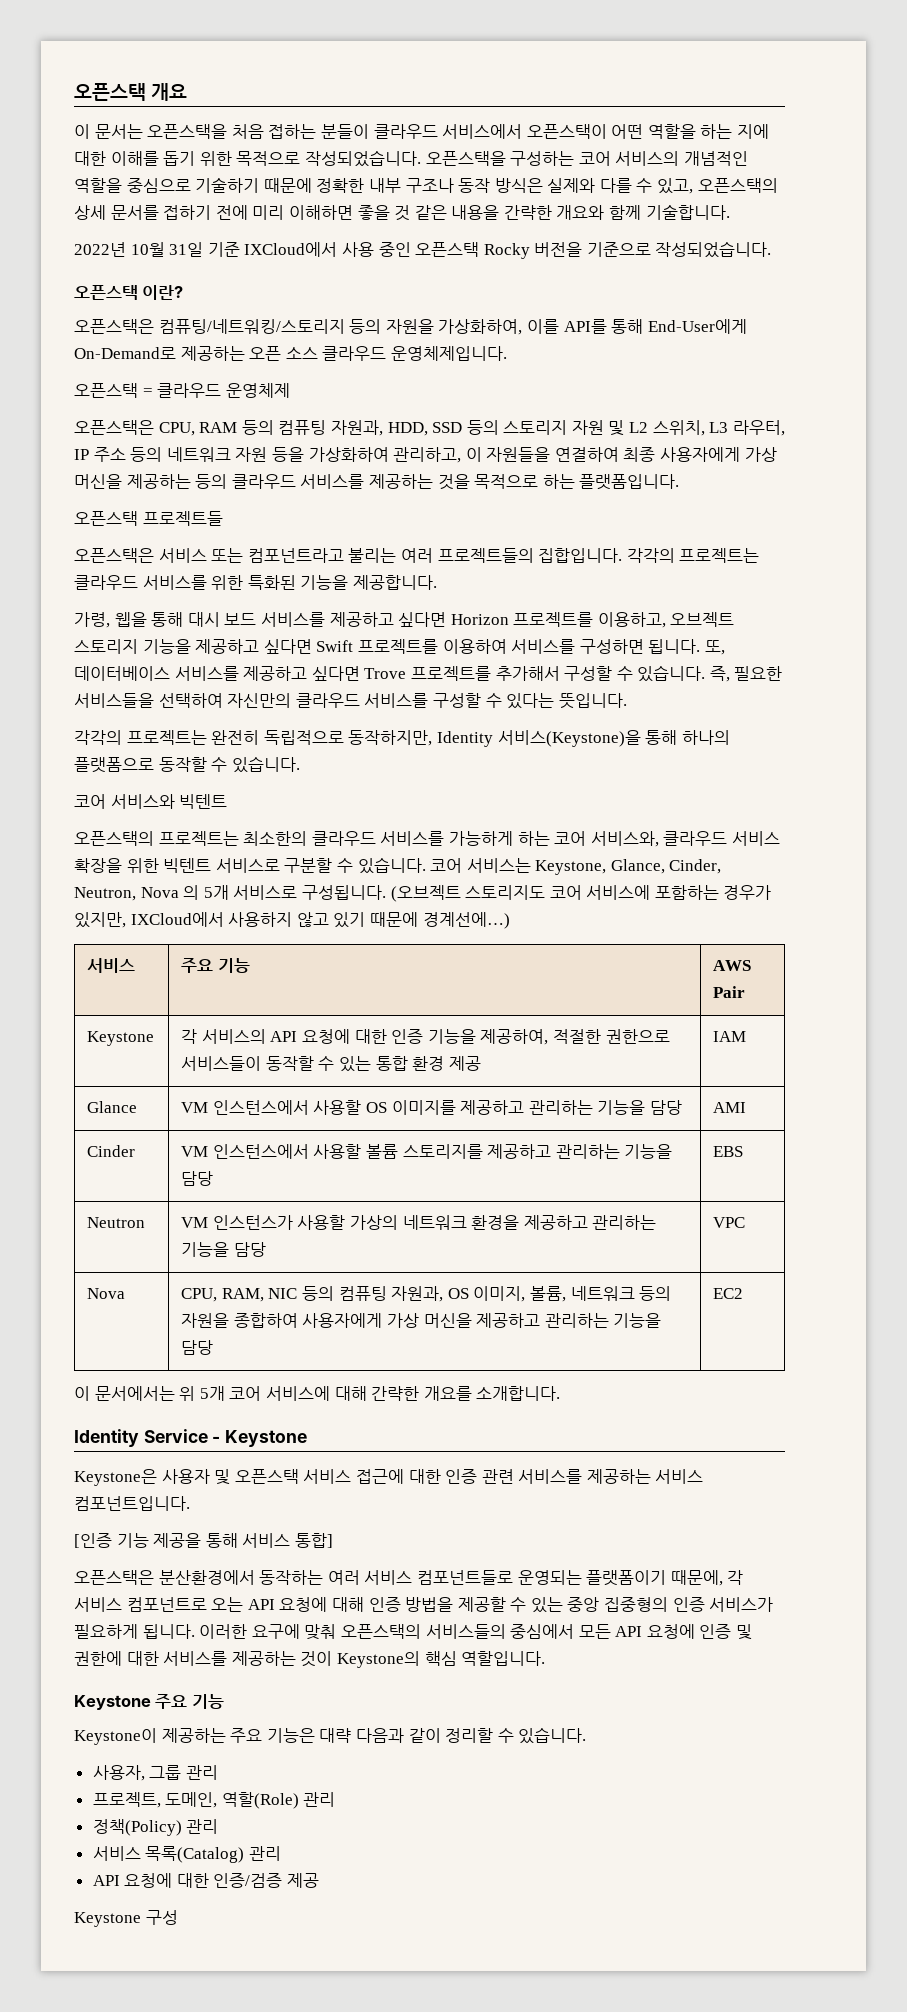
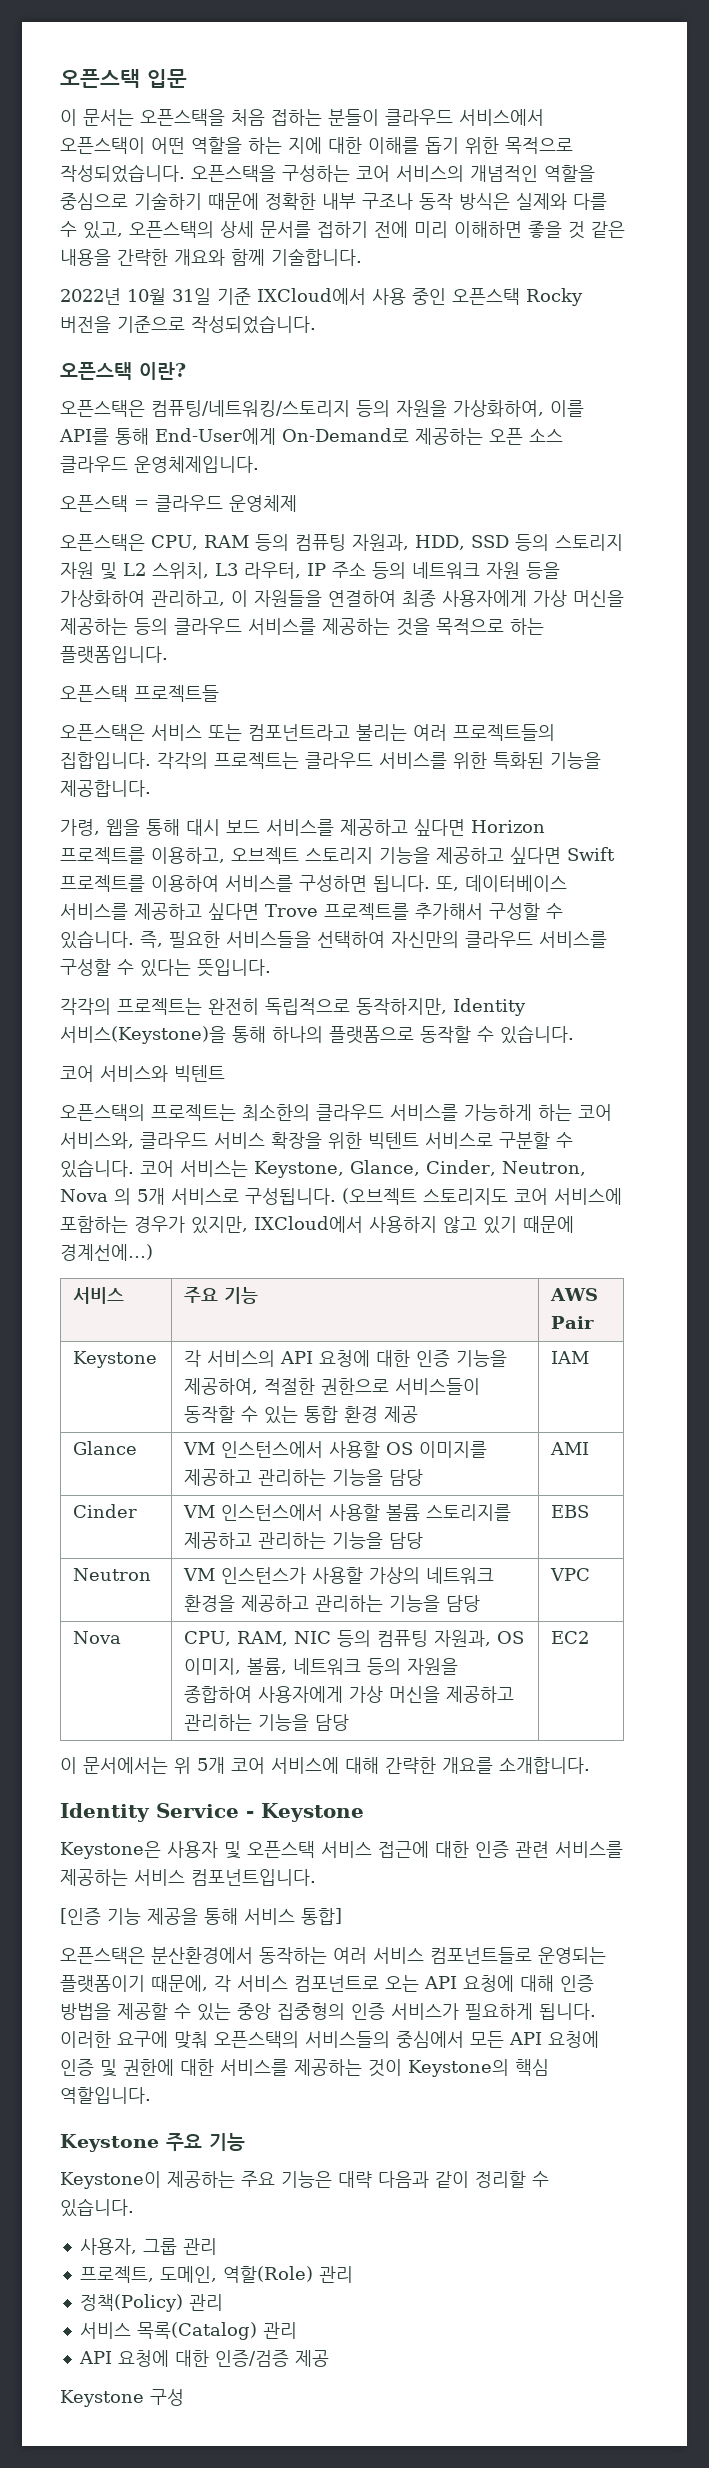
[74,83,188,101] 오픈스택 개요 -> [60,69,187,88] 오픈스택 입문

